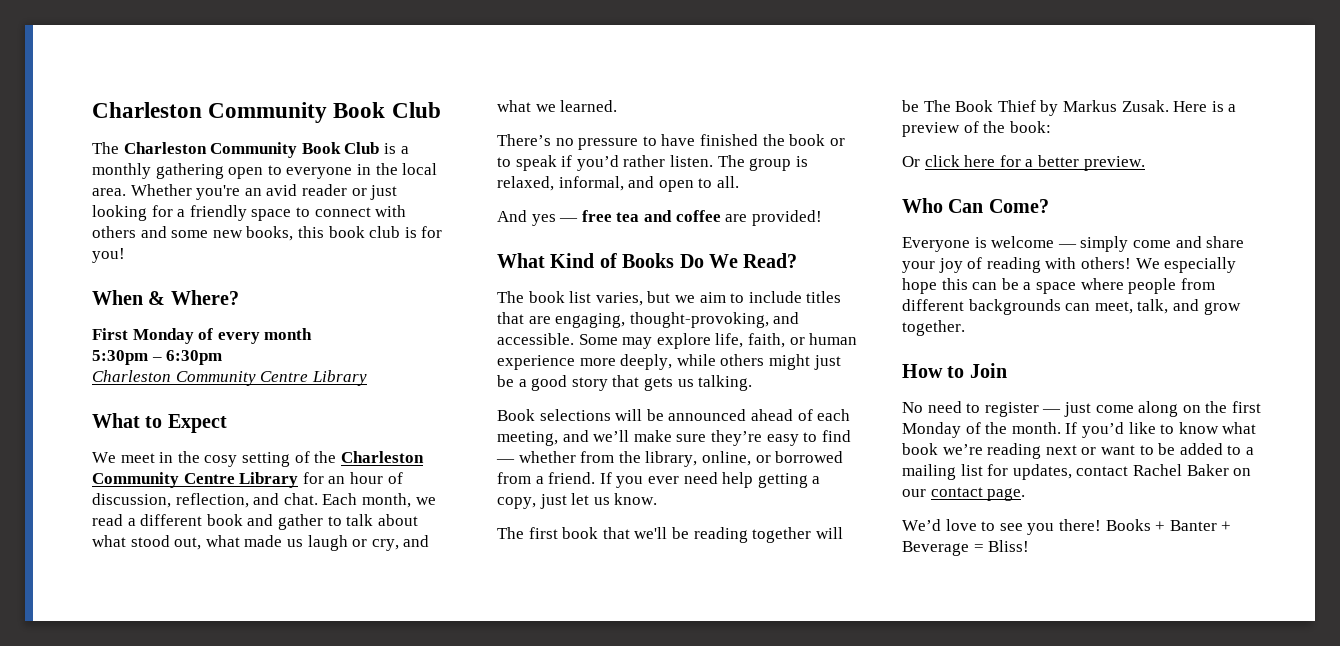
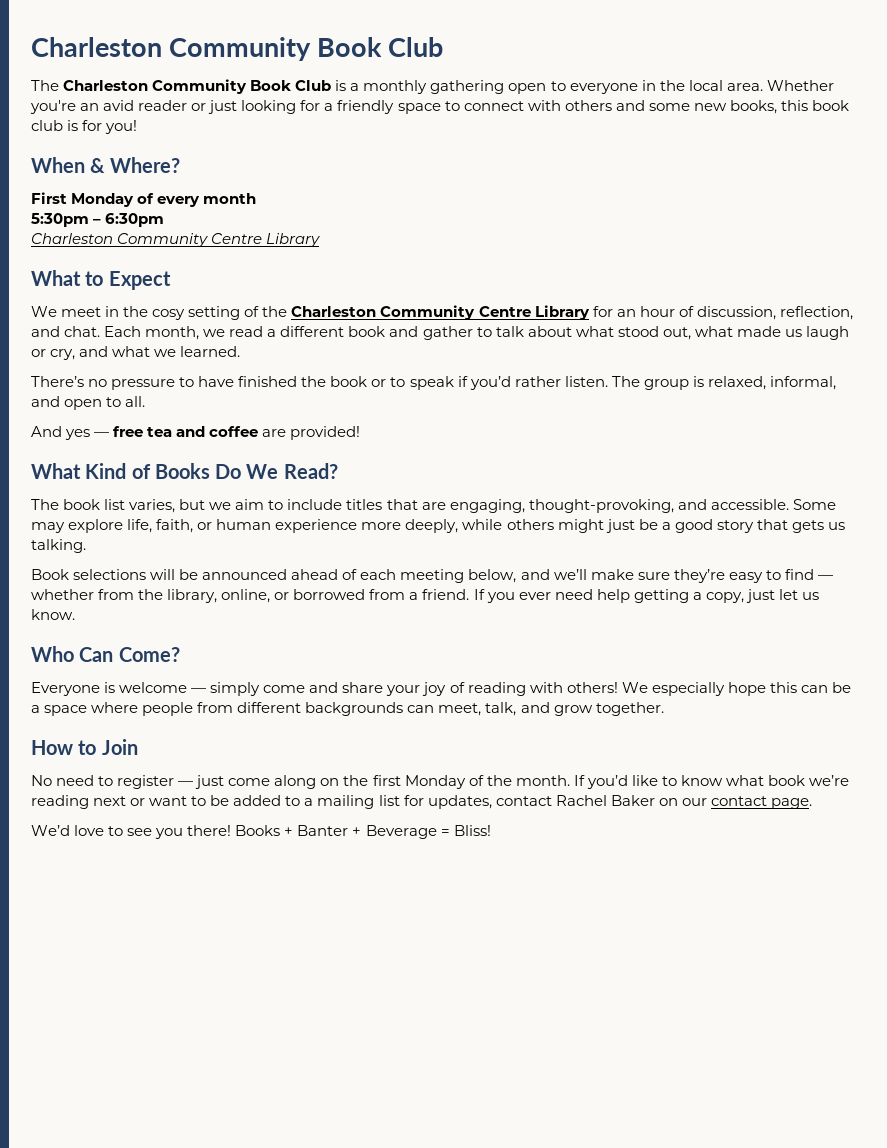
[497,431,558,446] meeting, -> [400,569,517,583] meeting below,
[497,527,843,543] [902,100,1237,116] [902,121,1051,137] [902,155,1145,171] // The first book that we'll be reading together will be The Book Thief by Markus Zusak. Here is a preview of the book: // Or click here for a better preview. -> (75, 614) none

